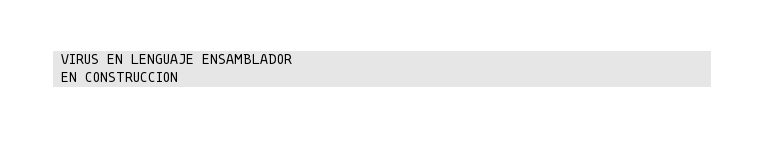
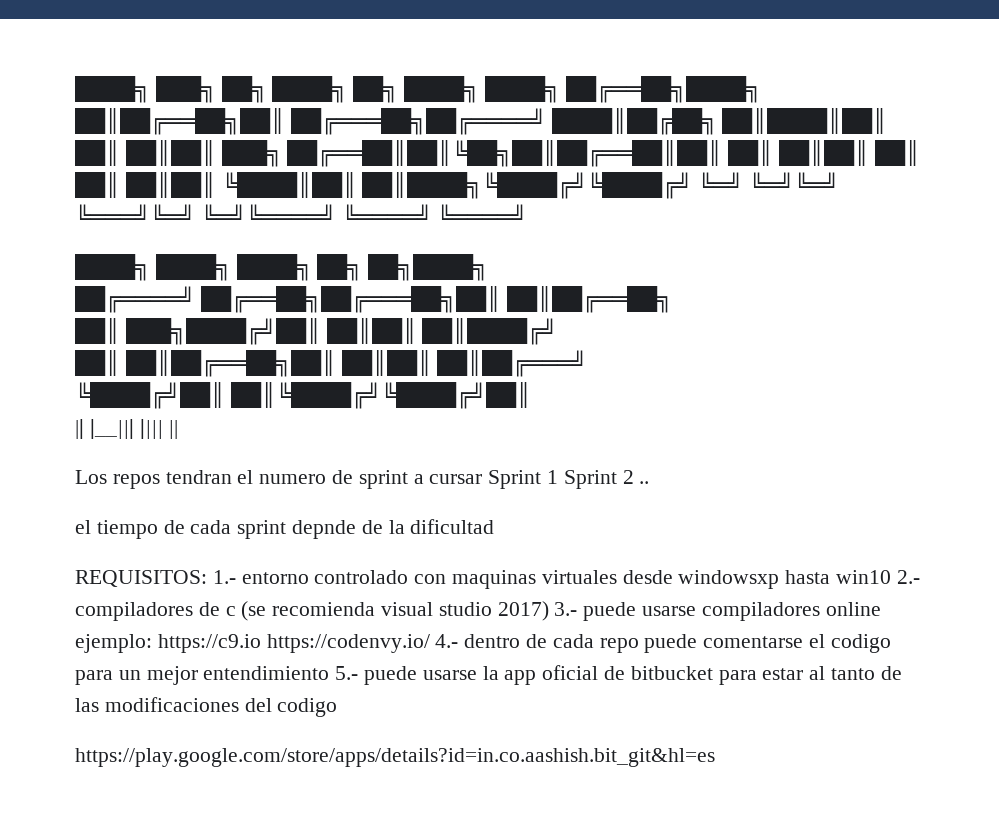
[61,54,293,64] [61,72,179,82] VIRUS EN LENGUAJE ENSAMBLADOR // EN CONSTRUCCION -> [75,76,761,103] [75,108,888,135] [75,140,920,167] [75,172,840,199] [75,204,528,224] [75,254,489,281] [75,286,672,313] [75,318,558,345] [75,350,588,377] [75,382,531,409] [75,419,179,439] [75,470,650,489] [75,519,495,539] [75,570,920,589] [75,601,881,621] [75,634,891,653] [75,665,902,685] [75,697,338,717] [75,748,715,767] ████╗ ███╗ ██╗ ████╗ ██╗ ████╗ ████╗ ██╔══██╗████╗ ██║██╔══██╗██║ ██╔═══██╗██╔════╝ ████║██╔██╗ ██║████║██║ ██║ ██║██║ ███╗ ██╔══██║██║╚██╗██║██╔══██║██║ ██║ ██║██║ ██║ ██║ ██║██║ ╚████║██║ ██║████╗╚████╔╝╚████╔╝ ╚═╝ ╚═╝╚═╝ ╚═══╝╚═╝ ╚═╝╚════╝ ╚════╝ ╚════╝ // ████╗ ████╗ ████╗ ██╗ ██╗████╗ // ██╔════╝ ██╔══██╗██╔═══██╗██║ ██║██╔══██╗ // ██║ ███╗████╔╝██║ ██║██║ ██║████╔╝ // ██║ ██║██╔══██╗██║ ██║██║ ██║██╔═══╝ // ╚████╔╝██║ ██║╚████╔╝╚████╔╝██║ // || |__||| |||| || // Los repos tendran el numero de sprint a cursar Sprint 1 Sprint 2 .. // el tiempo de cada sprint depnde de la dificultad // REQUISITOS: 1.- entorno controlado con maquinas virtuales desde windowsxp hasta win10 2.- compiladores de c (se recomienda visual studio 2017) 3.- puede usarse compiladores online ejemplo: https://c9.io https://codenvy.io/ 4.- dentro de cada repo puede comentarse el codigo para un mejor entendimiento 5.- puede usarse la app oficial de bitbucket para estar al tanto de las modificaciones del codigo // https://play.google.com/store/apps/details?id=in.co.aashish.bit_git&hl=es

